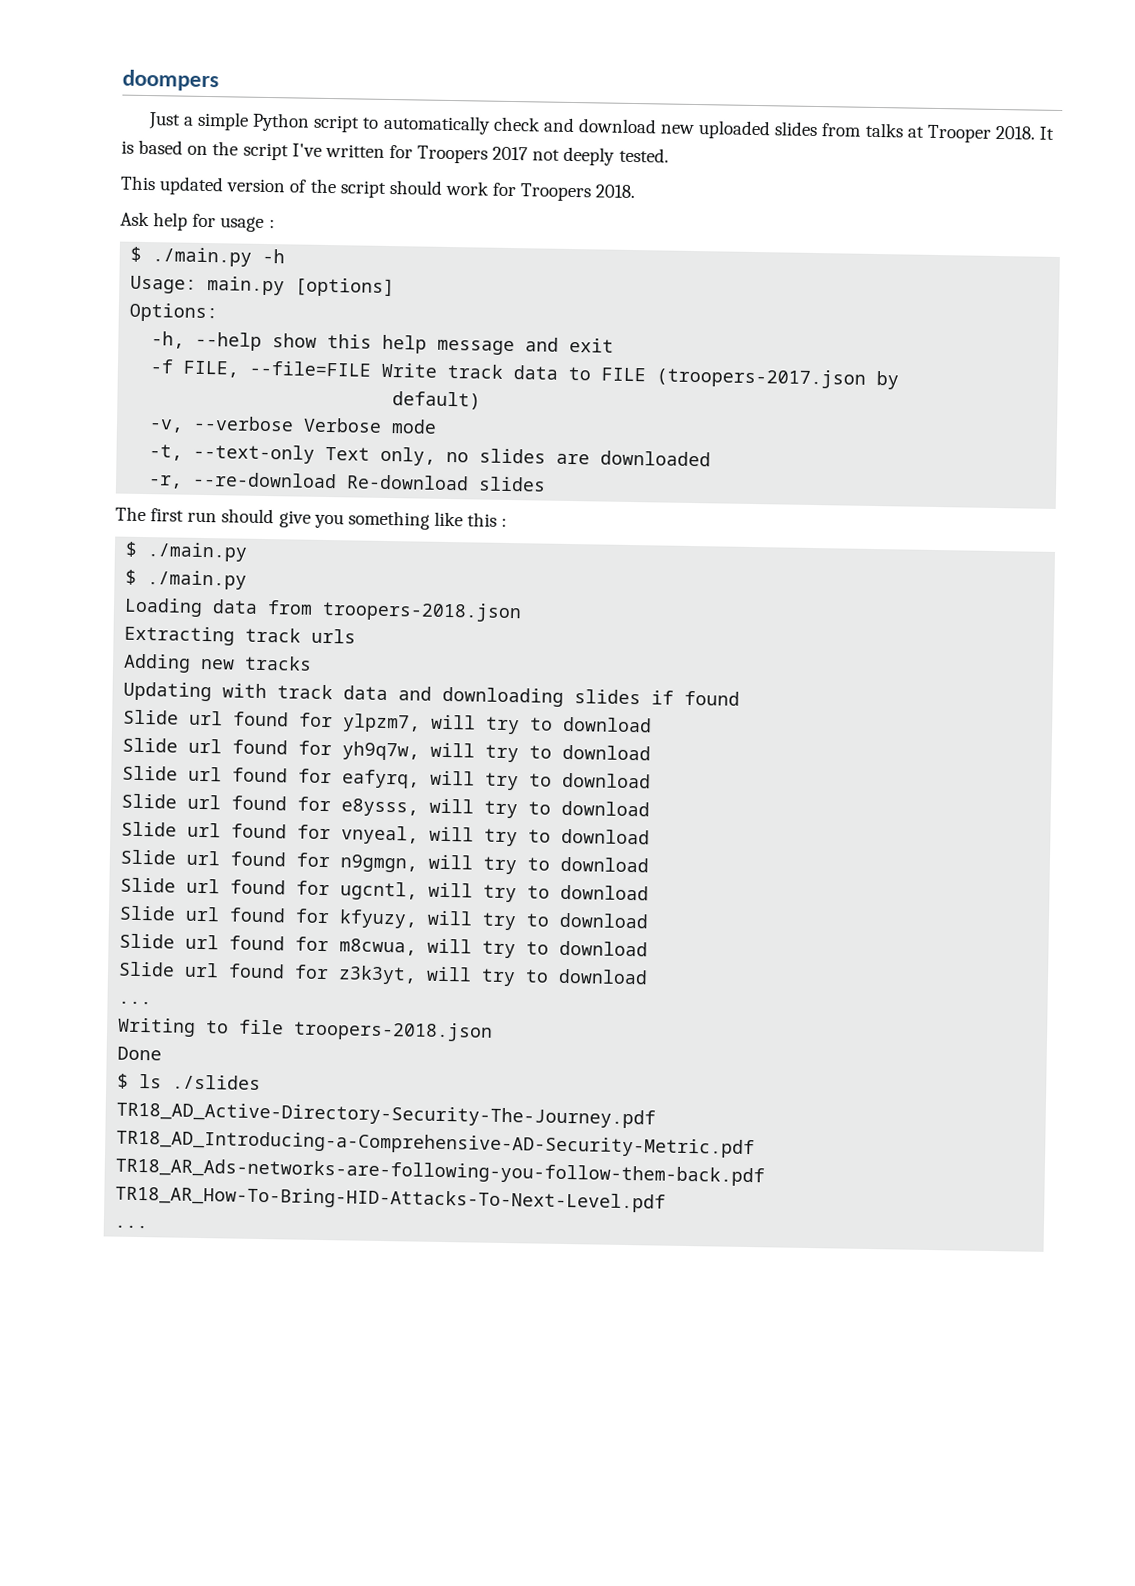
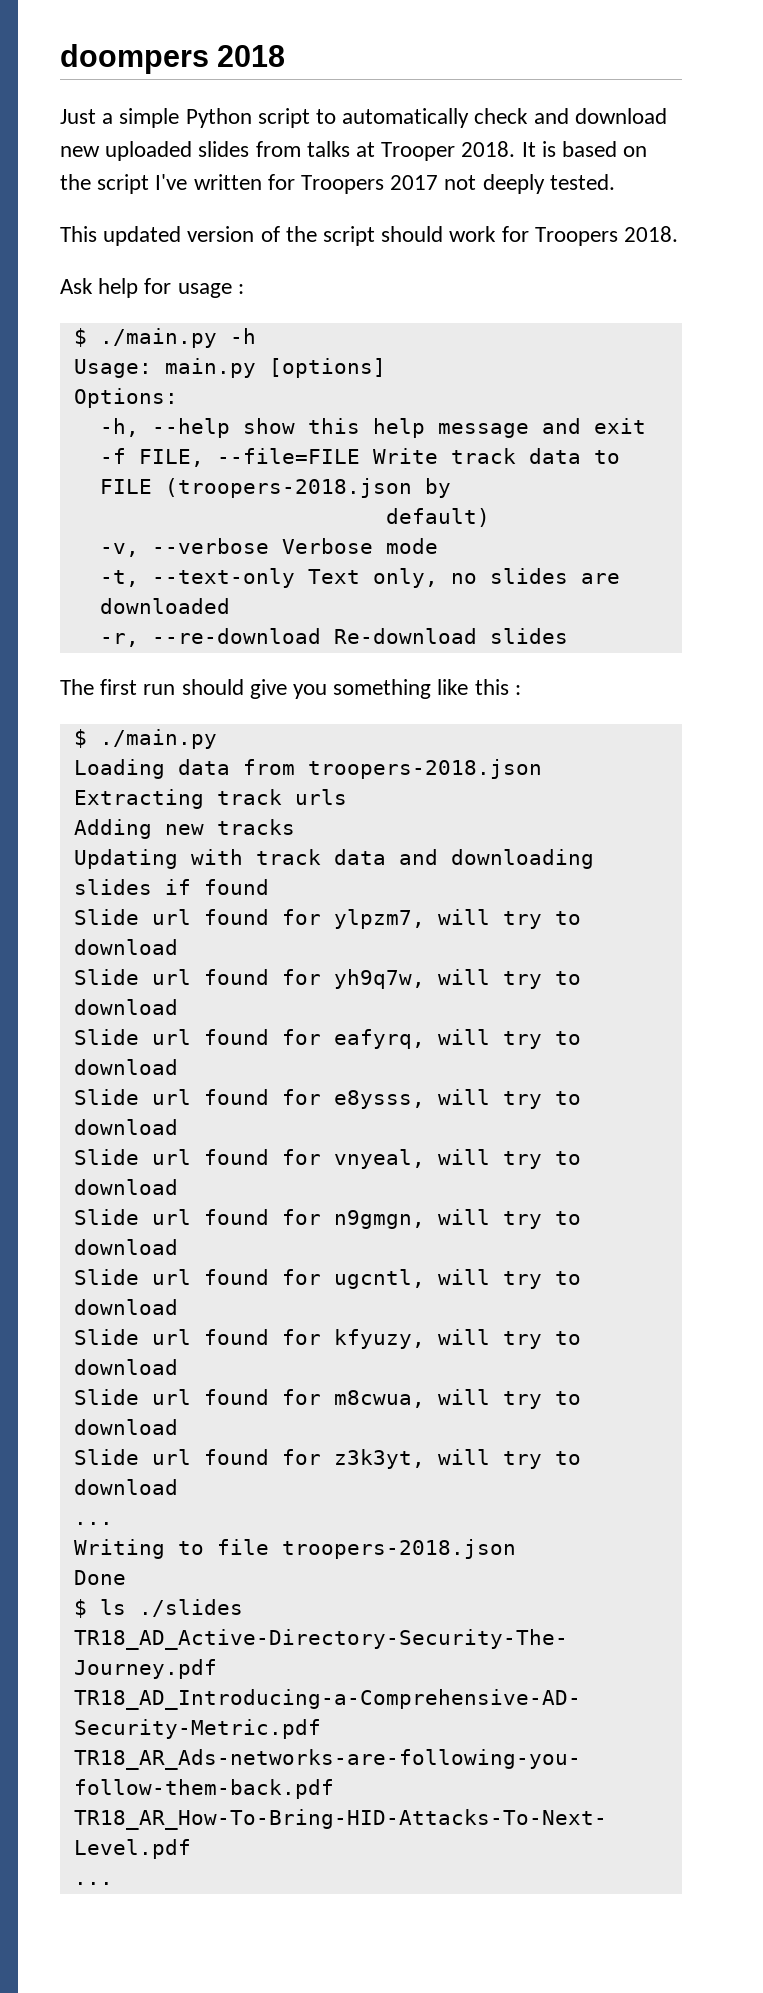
(219, 80) none -> [217,45,286,67] 2018
[656,367,867,389] (troopers-2017.json -> [164,478,412,498] (troopers-2018.json
[125,569,248,590] // $ ./main.py -> (217, 739) none

